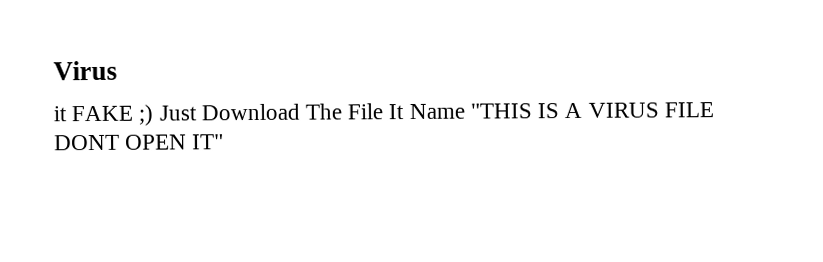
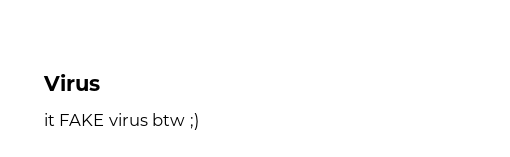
[138,102,714,126] [54,134,225,151] ;) Just Download The File It Name "THIS IS A VIRUS FILE DONT OPEN IT" -> [108,113,199,130] virus btw ;)

